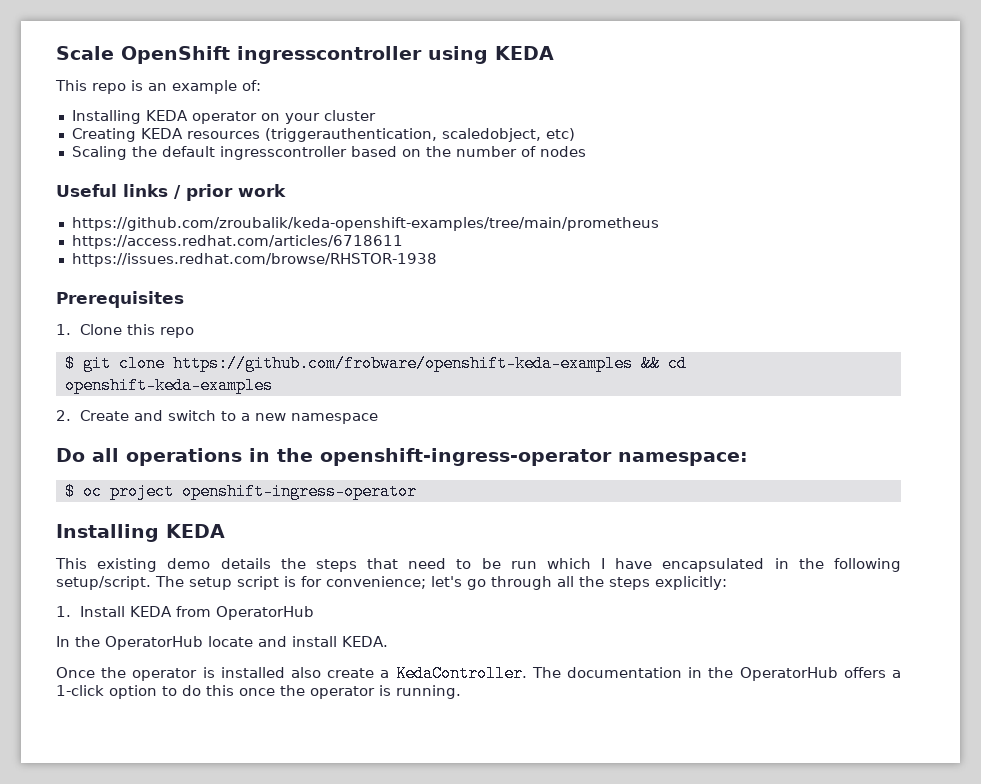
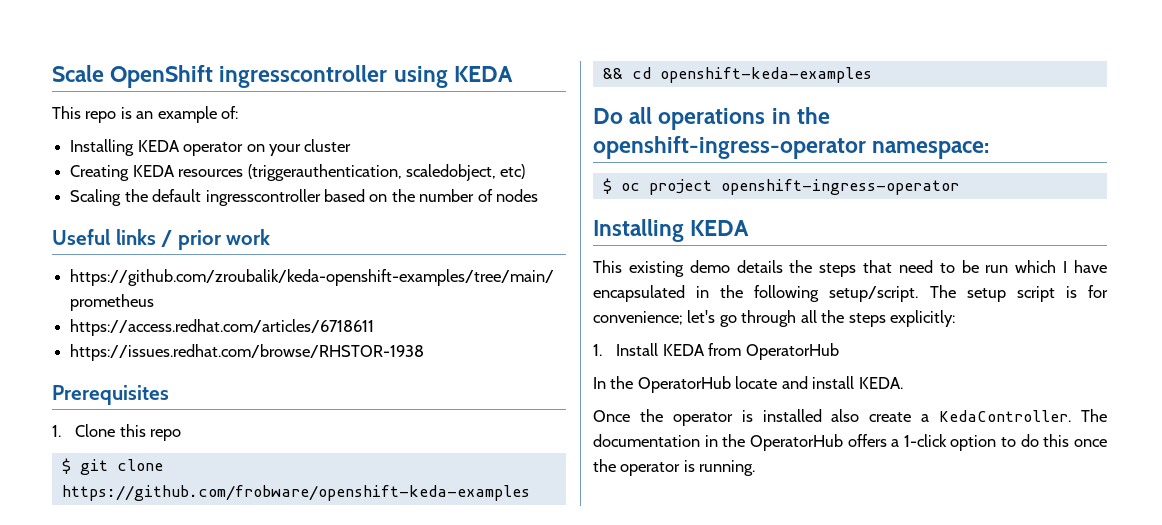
[56,410,378,424] // 2. Create and switch to a new namespace -> (872, 75) none

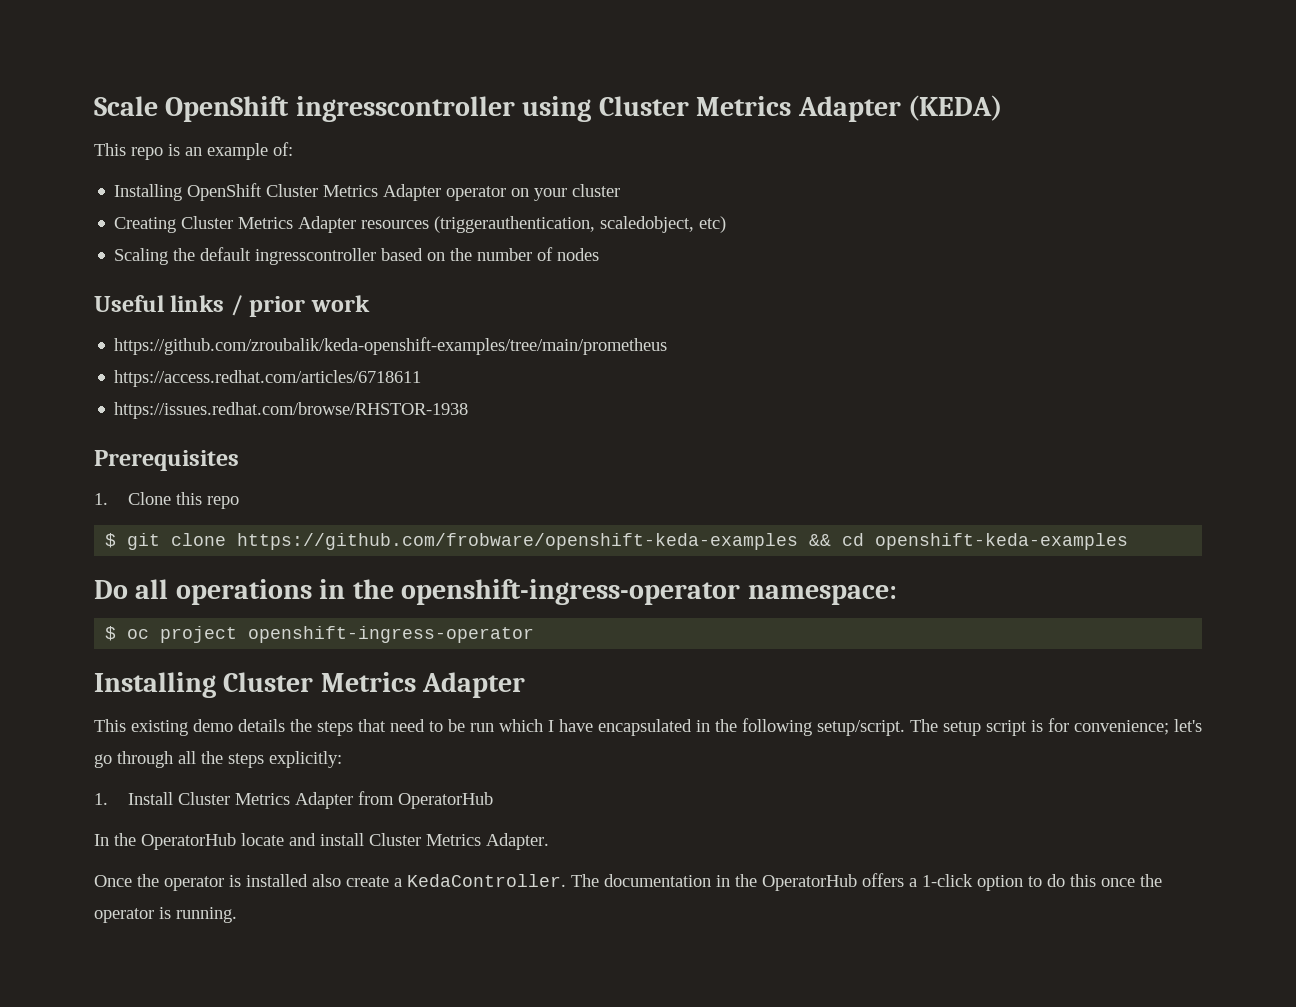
[453,66,513,82] KEDA -> [598,95,1002,122] Cluster Metrics Adapter (KEDA)
[137,140,180,152] KEDA -> [187,183,442,201] OpenShift Cluster Metrics Adapter
[132,165,175,177] KEDA -> [181,216,357,233] Cluster Metrics Adapter
[690,220,750,236] KEDA -> [223,672,526,698] Cluster Metrics Adapter
[662,344,705,356] KEDA -> [177,792,353,809] Cluster Metrics Adapter
[858,377,903,389] KEDA. -> [369,833,549,850] Cluster Metrics Adapter.

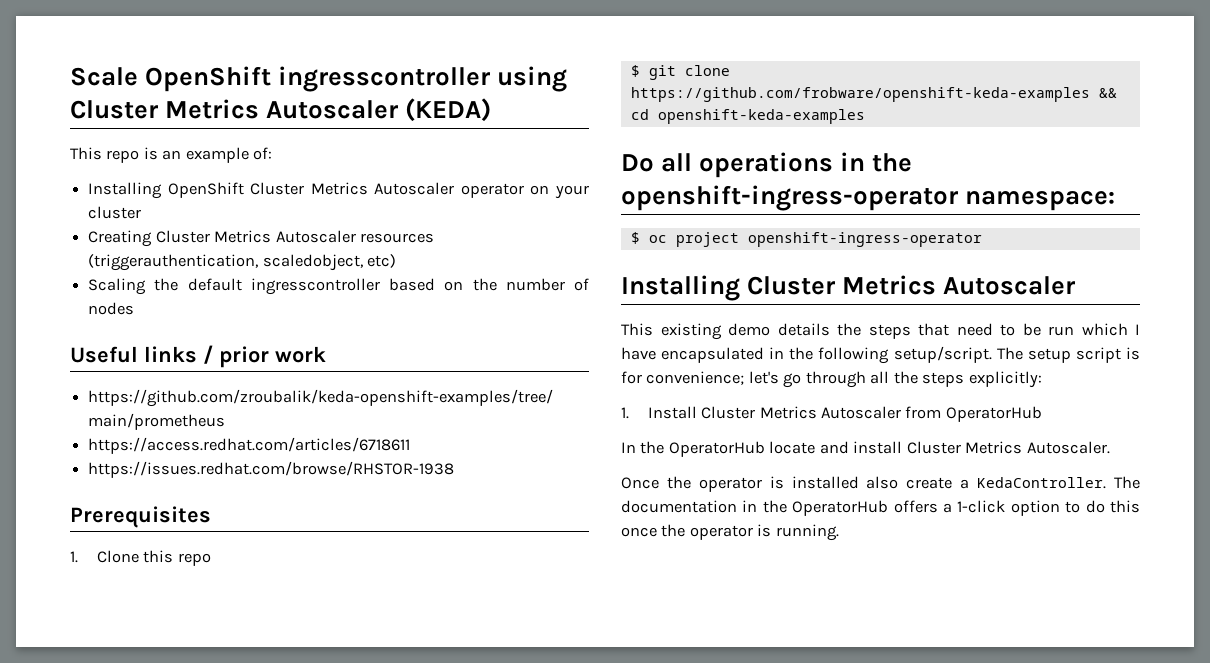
[797,96,901,122] Adapter -> [266,100,400,119] Autoscaler
[383,184,442,201] Adapter -> [374,182,455,195] Autoscaler
[298,216,357,233] Adapter -> [275,230,356,243] Autoscaler
[422,672,526,698] Adapter -> [943,276,1077,295] Autoscaler
[294,792,353,809] Adapter -> [820,406,901,419] Autoscaler
[486,833,549,850] Adapter. -> [1026,441,1110,454] Autoscaler.

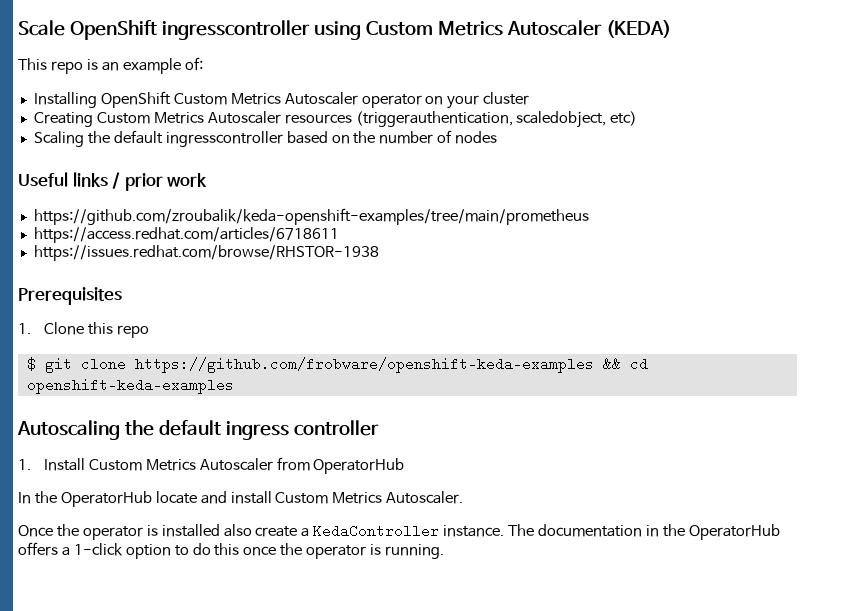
[70,100,159,119] Cluster -> [365,21,433,36] Custom
[250,182,305,195] Cluster -> [173,93,227,105] Custom
[155,230,210,243] Cluster -> [96,112,150,124] Custom
[621,152,913,178] [621,185,1116,211] [630,232,982,247] [621,275,1077,301] [621,323,1140,340] [621,346,1140,364] [621,371,1042,388] Do all operations in the openshift-ingress-operator namespace: // $ oc project openshift-ingress-operator // Installing Cluster Metrics Autoscaler // This existing demo details the steps that need to be run which I have encapsulated in the following setup/script. The setup script is for convenience; let's go through all the steps explicitly: -> [17,420,379,440] Autoscaling the default ingress controller
[701,406,756,419] Cluster -> [88,459,142,471] Custom
[906,441,961,454] Cluster -> [275,492,329,504] Custom
[977,477,1107,489] KedaController. -> [313,524,505,538] KedaController instance.

